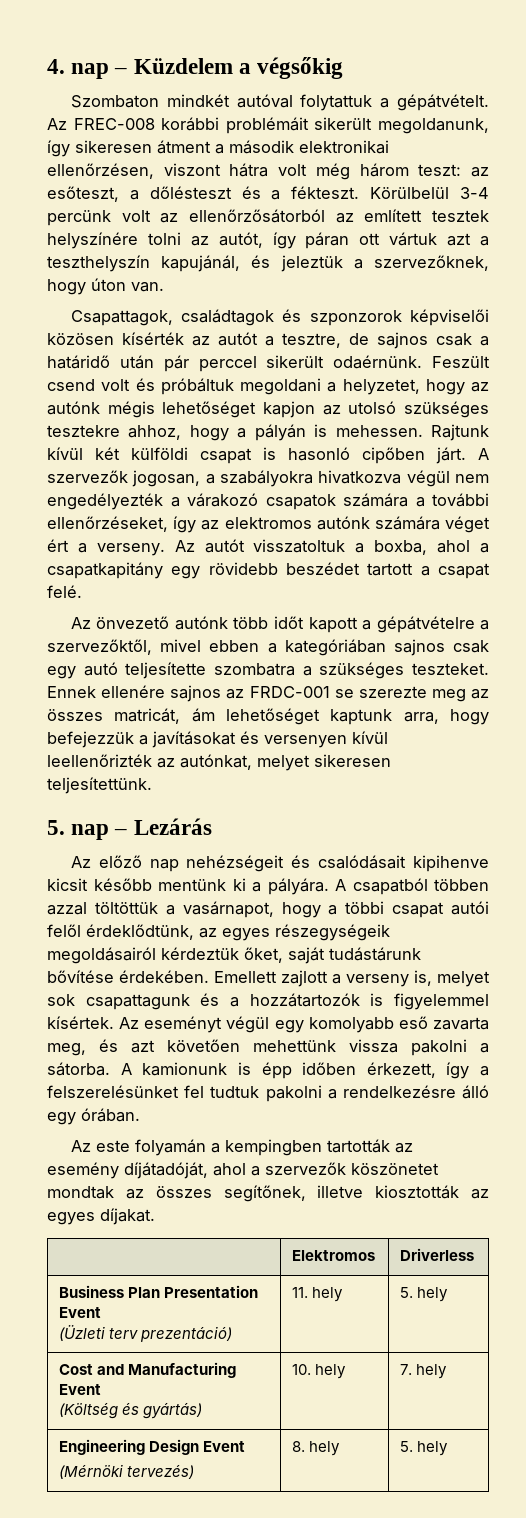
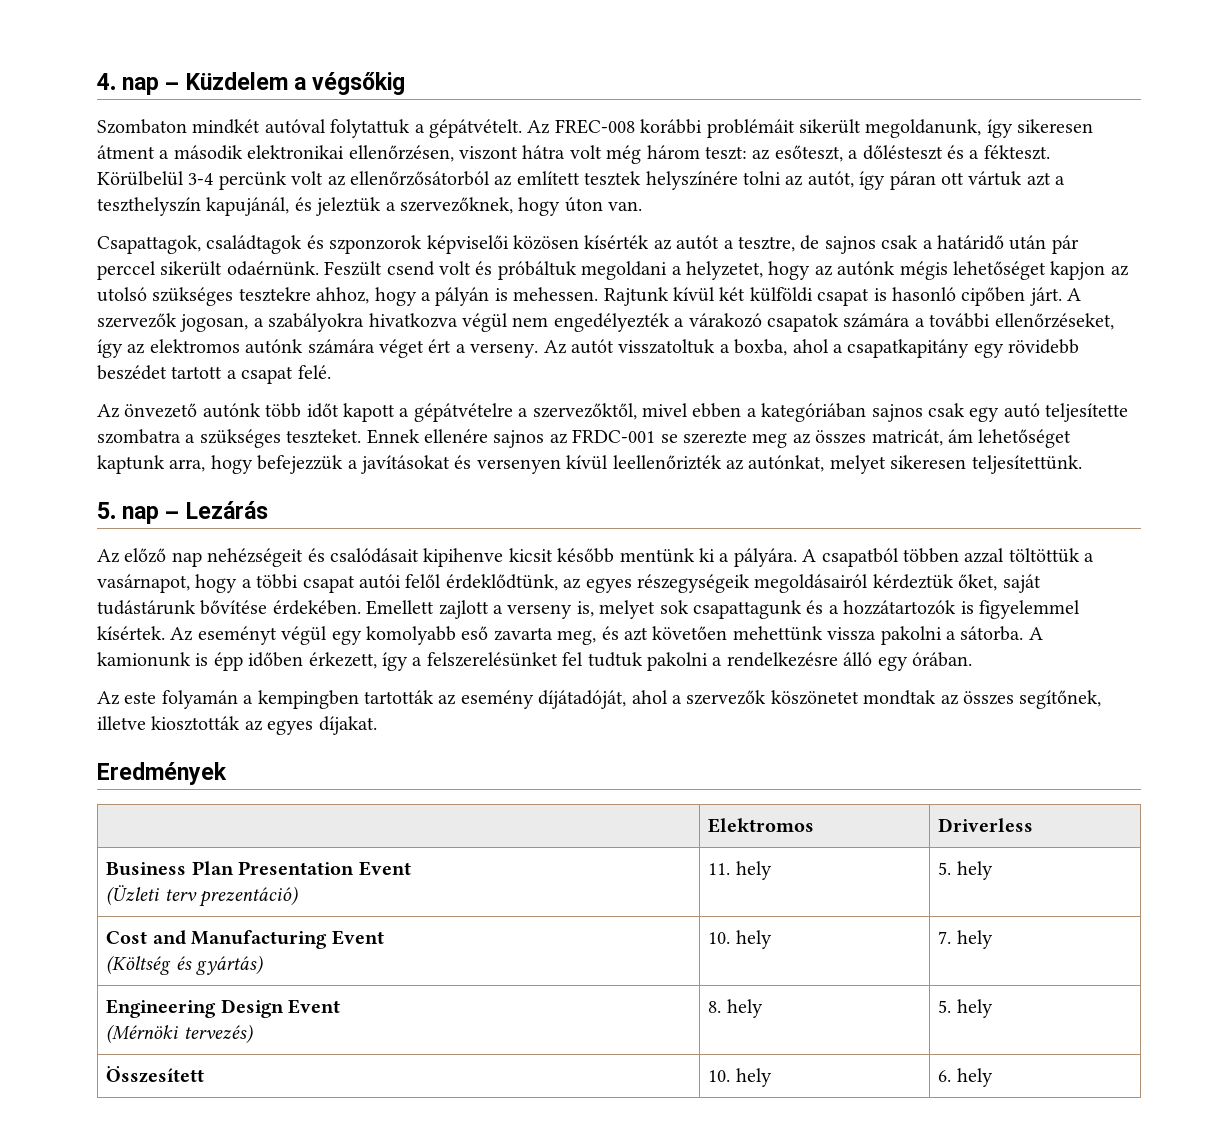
(155, 1216) none -> [97,762,227,785] // Eredmények
(449, 1448) none -> [106,1066,205,1083] [708,1068,772,1087] [938,1068,993,1087] // Összesített | 10. hely | 6. hely

